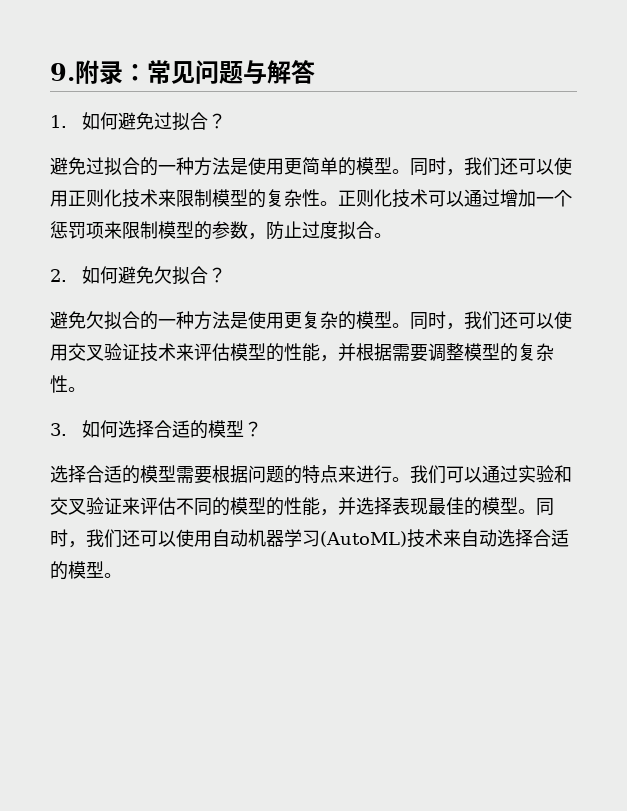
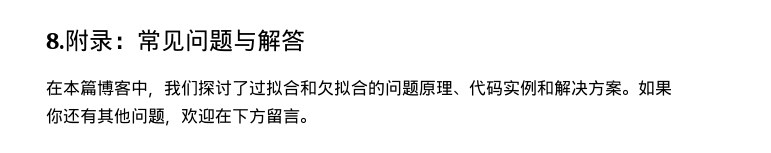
[50,63,75,81] 9. -> [46,33,65,49] 8.
[50,112,226,131] [50,157,572,176] [50,189,572,208] [50,221,392,240] [50,266,226,285] [50,311,572,330] [50,343,554,362] [50,375,86,393] [50,420,262,439] [50,465,572,484] [50,497,554,516] [50,529,569,548] [50,561,104,580] 1.如何避免过拟合？ // 避免过拟合的一种方法是使用更简单的模型。同时，我们还可以使用正则化技术来限制模型的复杂性。正则化技术可以通过增加一个惩罚项来限制模型的参数，防止过度拟合。 // 2.如何避免欠拟合？ // 避免欠拟合的一种方法是使用更复杂的模型。同时，我们还可以使用交叉验证技术来评估模型的性能，并根据需要调整模型的复杂性。 // 3.如何选择合适的模型？ // 选择合适的模型需要根据问题的特点来进行。我们可以通过实验和交叉验证来评估不同的模型的性能，并选择表现最佳的模型。同时，我们还可以使用自动机器学习(AutoML)技术来自动选择合适的模型 -> [46,80,672,98] [46,108,300,126] 在本篇博客中，我们探讨了过拟合和欠拟合的问题原理、代码实例和解决方案。如果你还有其他问题，欢迎在下方留言

